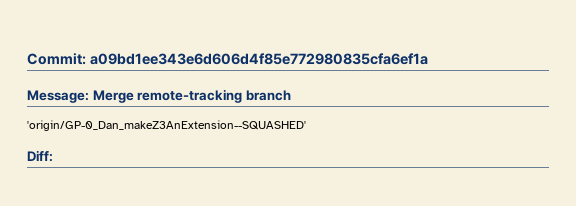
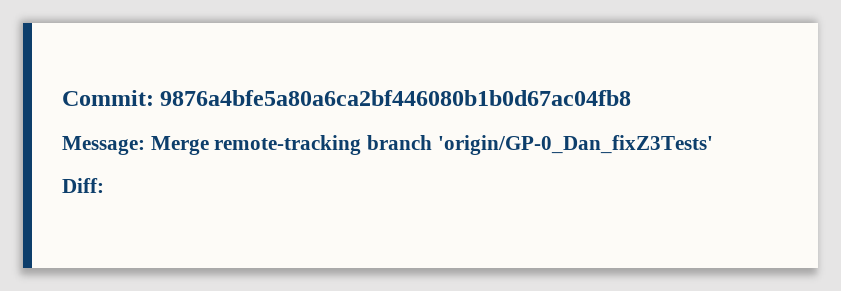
[89,53,428,65] a09bd1ee343e6d606d4f85e772980835cfa6ef1a -> [160,90,632,106] 9876a4bfe5a80a6ca2bf446080b1b0d67ac04fb8
[27,120,306,131] // 'origin/GP-0_Dan_makeZ3AnExtension--SQUASHED' -> [437,135,713,155] 'origin/GP-0_Dan_fixZ3Tests'

